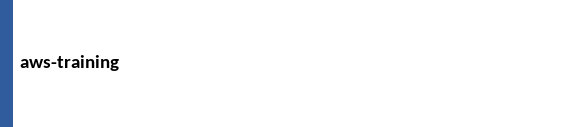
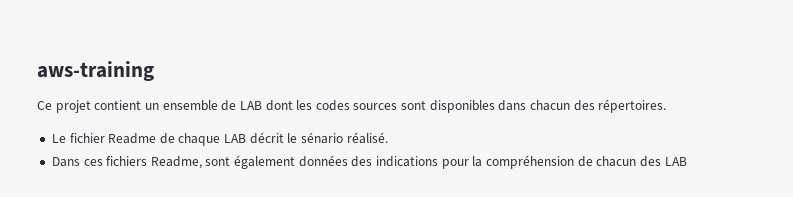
(119, 63) none -> [37,99,667,113] [51,132,388,146] [51,155,687,169] // Ce projet contient un ensemble de LAB dont les codes sources sont disponibles dans chacun des répertoires. // Le fichier Readme de chaque LAB décrit le sénario réalisé. // Dans ces fichiers Readme, sont également données des indications pour la compréhension de chacun des LAB

